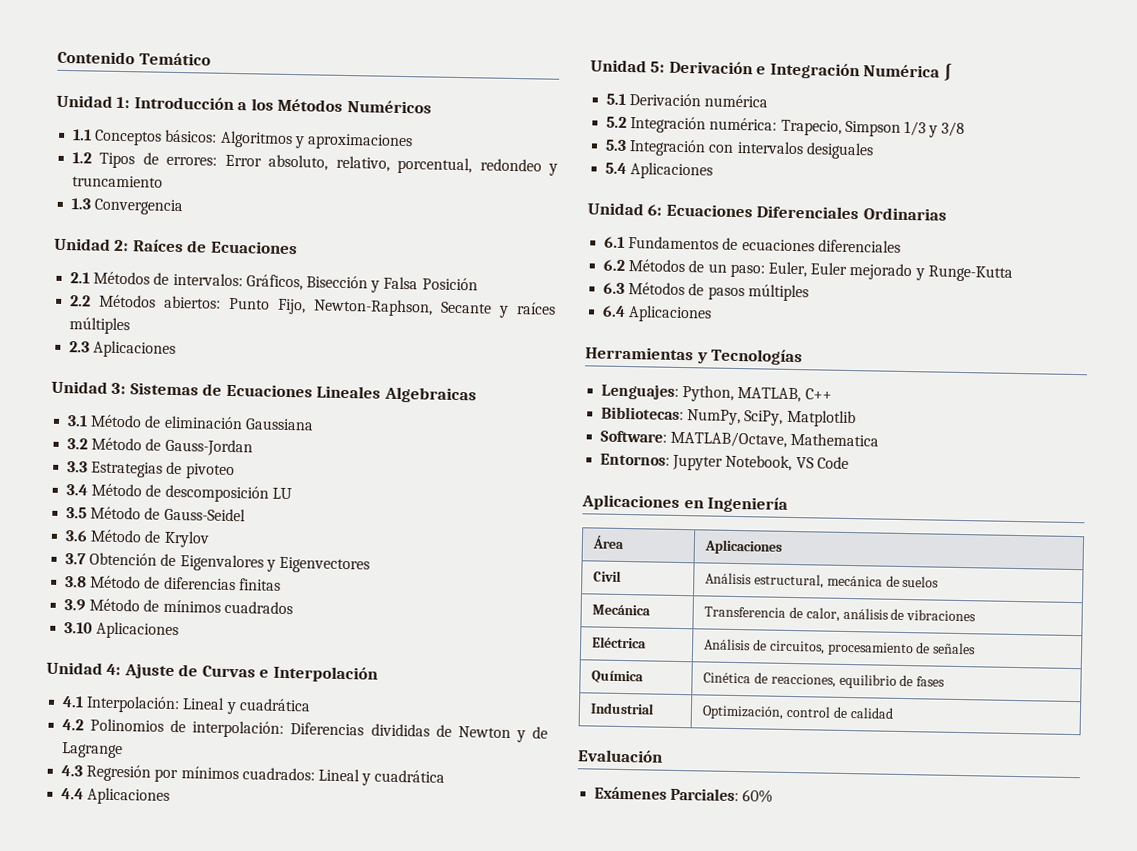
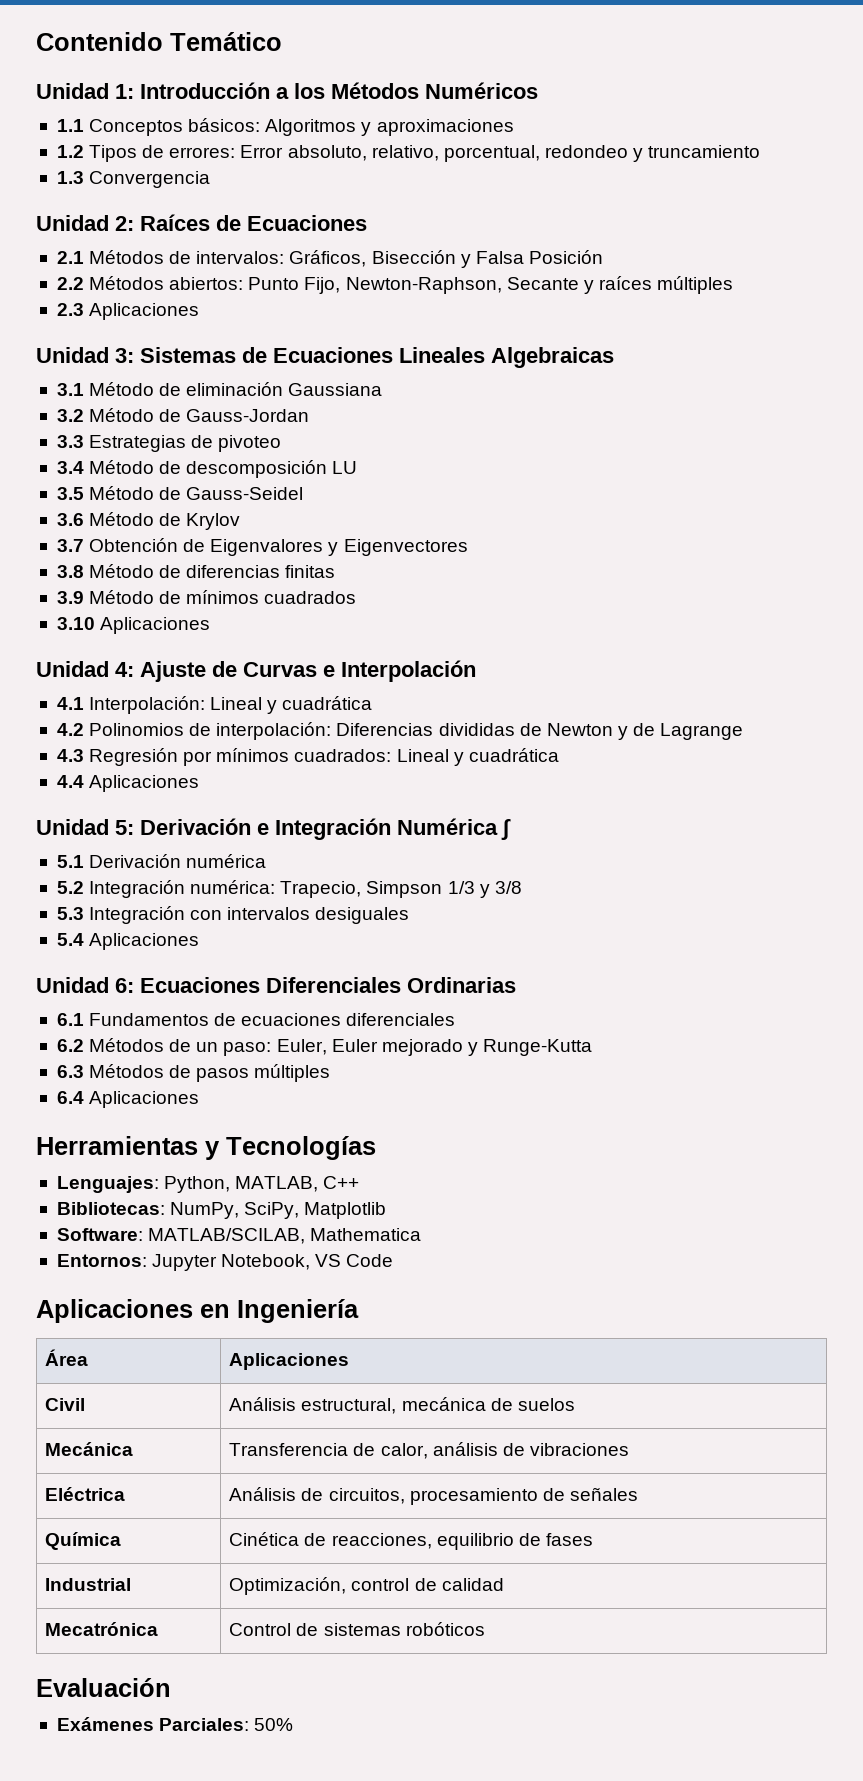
[670,430,788,448] MATLAB/Octave, -> [148,1228,306,1244] MATLAB/SCILAB,
(894, 713) none -> [45,1622,159,1636] [229,1622,485,1636] // Mecatrónica | Control de sistemas robóticos
[742,789,774,803] 60% -> [254,1718,294,1731] 50%

